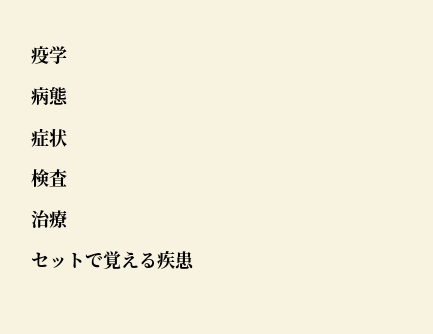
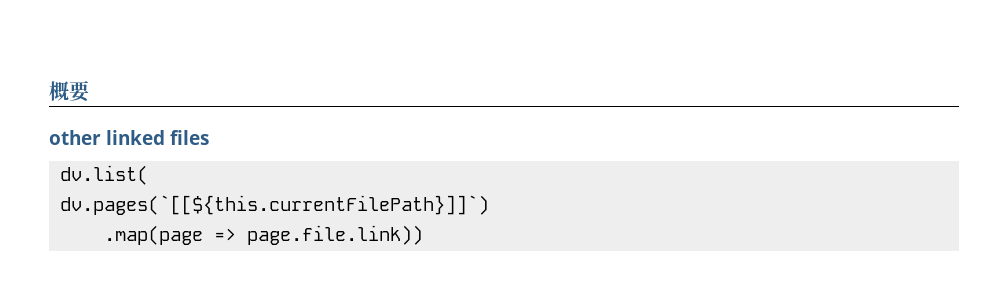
[31,46,67,64] [31,87,68,106] [31,128,68,147] [31,169,67,187] [31,210,68,229] [31,251,194,270] 疫学 // 病態 // 症状 // 検査 // 治療 // セットで覚える疾患 -> [49,81,90,102] [49,130,210,145] [59,165,148,185] [59,195,489,215] [103,225,423,245] 概要 // other linked files // dv.list( // dv.pages(`[[${this.currentFilePath}]]`) // .map(page => page.file.link))

